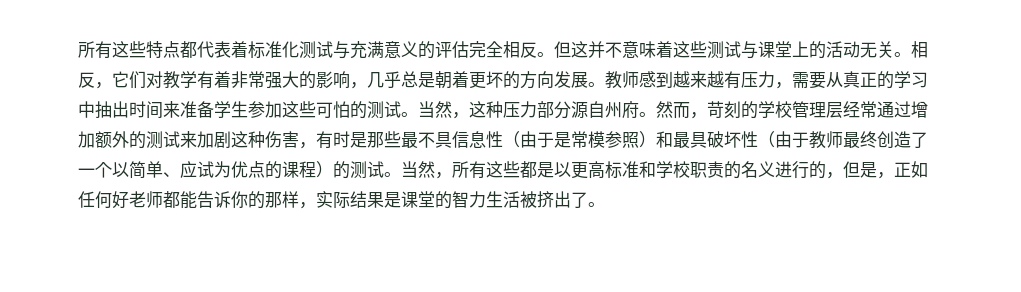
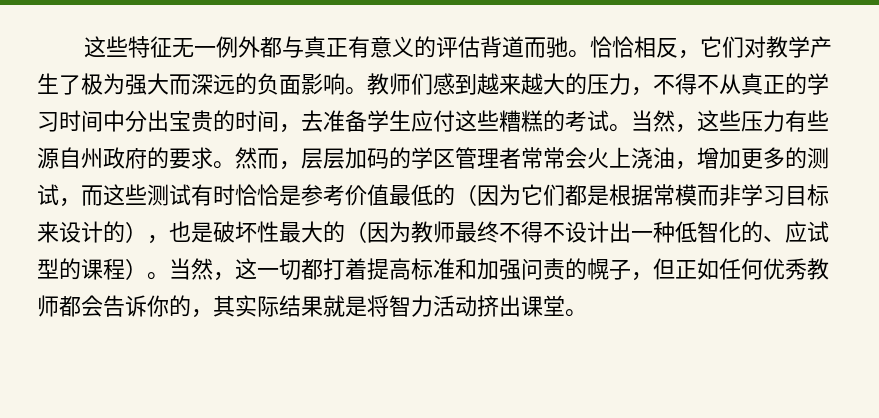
[78,41,928,59] [78,71,928,89] [78,101,928,119] [78,131,928,149] [78,161,265,179] 所有这些特点都代表着标准化测试与充满意义的评估完全相反。但这并不意味着这些测试与课堂上的活动无关。相反，它们对教学有着非常强大的影响，几乎总是朝着更坏的方向发展。教师感到越来越有压力，需要从真正的学习中抽出时间来准备学生参加这些可怕的测试。当然，这种压力部分源自州府。然而，苛刻的学校管理层经常通过增加额外的测试来加剧这种伤害，有时是那些最不具信息性（由于是常模参照）和最具破坏性（由于教师最终创造了一个以简单、应试为优点 -> [84,36,833,59] [37,73,829,96] [37,110,829,133] [37,147,829,170] [37,184,829,207] [37,221,829,244] [37,258,59,279] 这些特征无一例外都与真正有意义的评估背道而驰。恰恰相反，它们对教学产生了极为强大而深远的负面影响。教师们感到越来越大的压力，不得不从真正的学习时间中分出宝贵的时间，去准备学生应付这些糟糕的考试。当然，这些压力有些源自州政府的要求。然而，层层加码的学区管理者常常会火上浇油，增加更多的测试，而这些测试有时恰恰是参考价值最低的（因为它们都是根据常模而非学习目标来设计的），也是破坏性最大的（因为教师最终不得不设计出一种低智化的、应试型
[333,161,928,179] [78,191,197,209] 的测试。当然，所有这些都是以更高标准和学校职责的名义进行的，但是，正如任何好老师都能 -> [147,258,829,281] [37,295,103,317] 。当然，这一切都打着提高标准和加强问责的幌子，但正如任何优秀教师都会
[265,191,316,209] 那样， -> [191,295,235,318] ，其
[384,191,588,209] 是课堂的智力生活被挤出了 -> [323,295,565,317] 就是将智力活动挤出课堂

